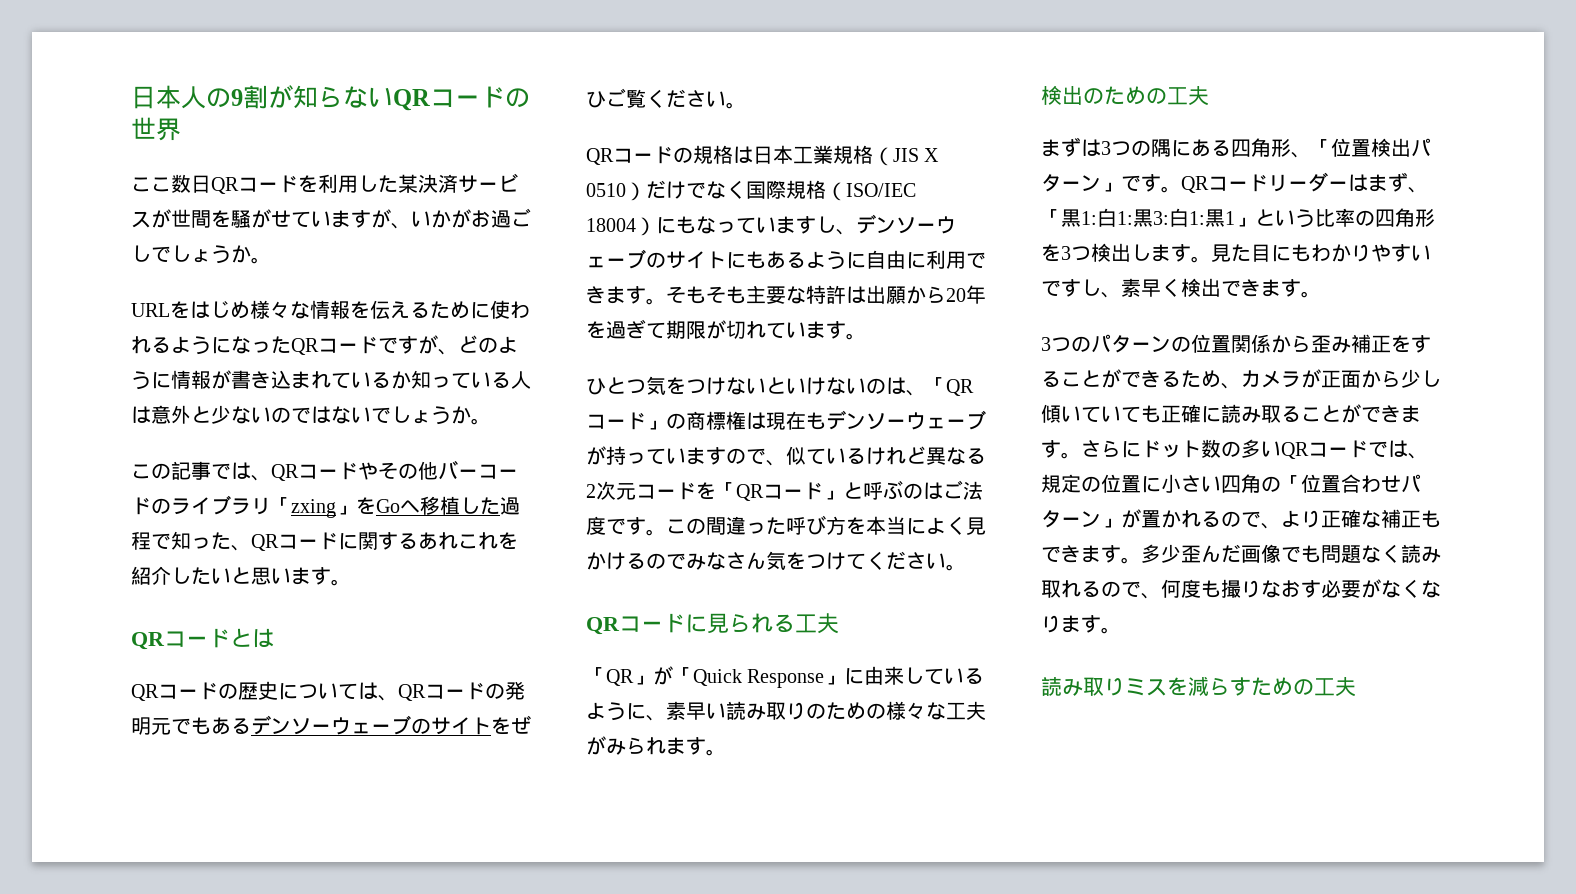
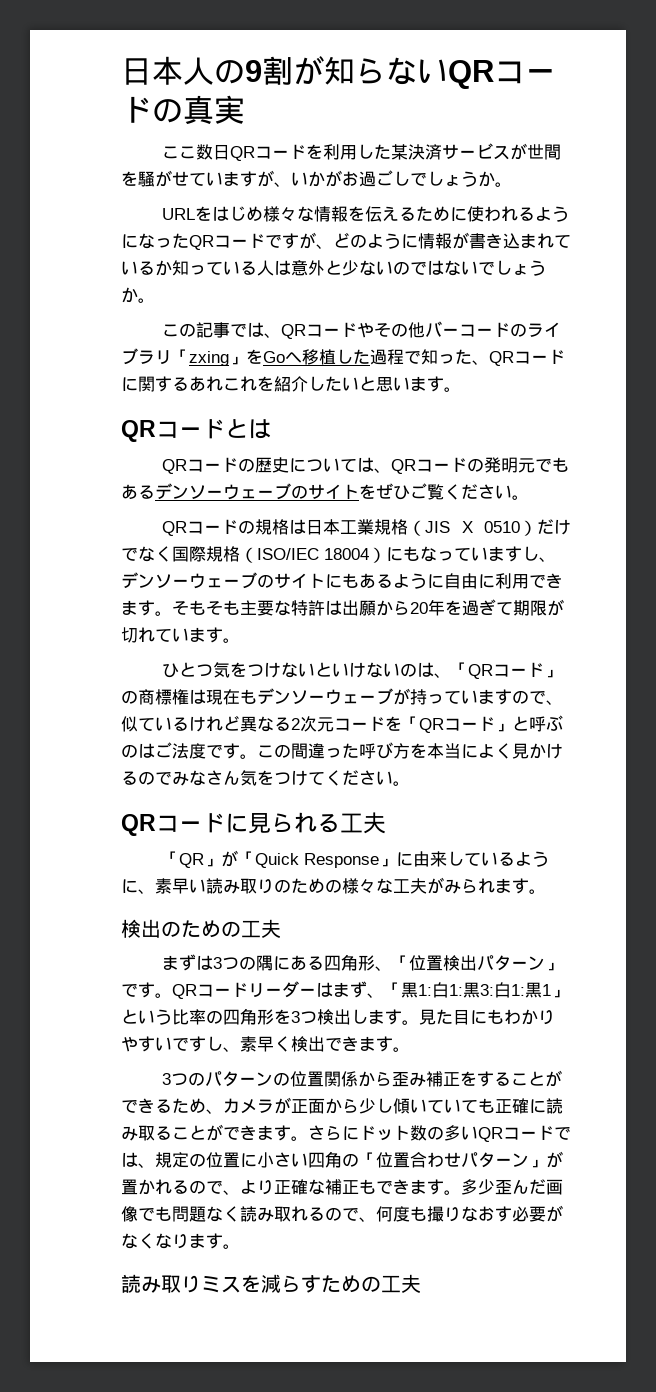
[131,117,181,141] 世界 -> [183,95,245,125] 真実

